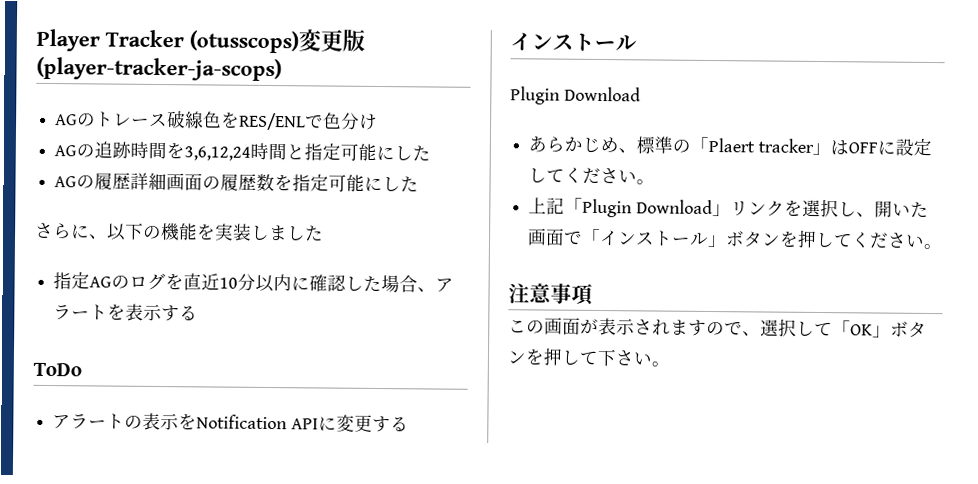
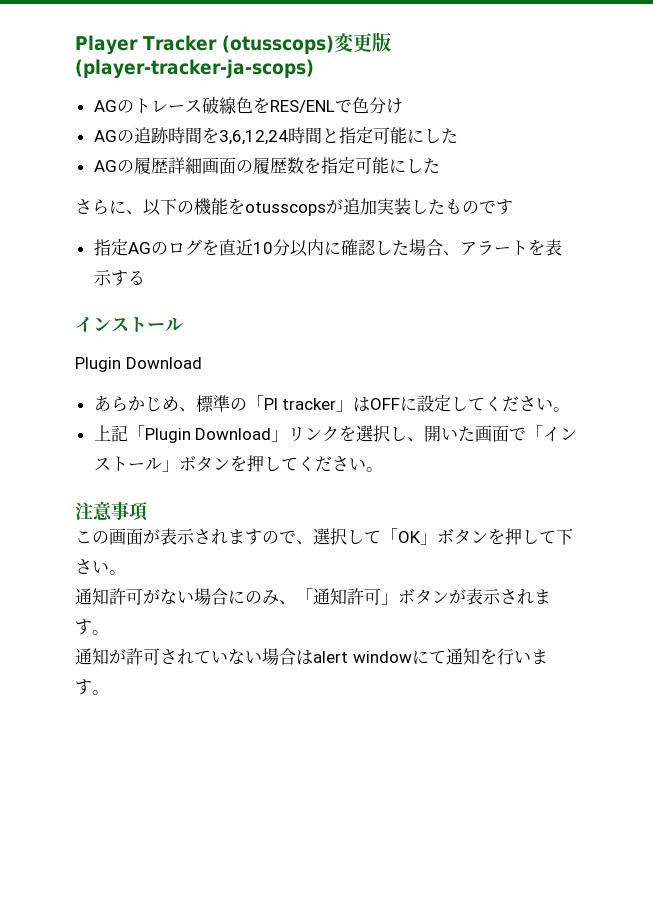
[215,223,324,242] 実装しました -> [245,198,513,216] otusscopsが追加実装したものです
[33,362,82,377] [52,412,409,433] // ToDo // アラートの表示をNotification APIに変更する -> (145, 277) none
[708,137,756,153] Plaert -> [263,398,278,410] Pl
(670, 364) none -> [75,588,551,605] [75,619,109,635] [75,648,548,665] [75,679,109,695] // 通知許可がない場合にのみ、「通知許可」ボタンが表示されます。 // 通知が許可されていない場合はalert windowにて通知を行います。

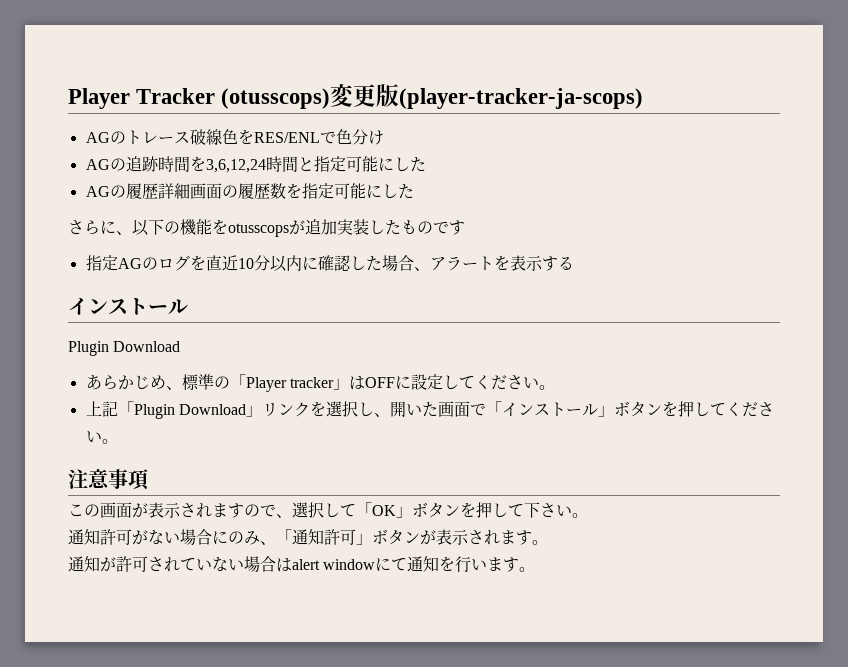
[263,398,278,410] Pl -> [245,377,287,392] Player

